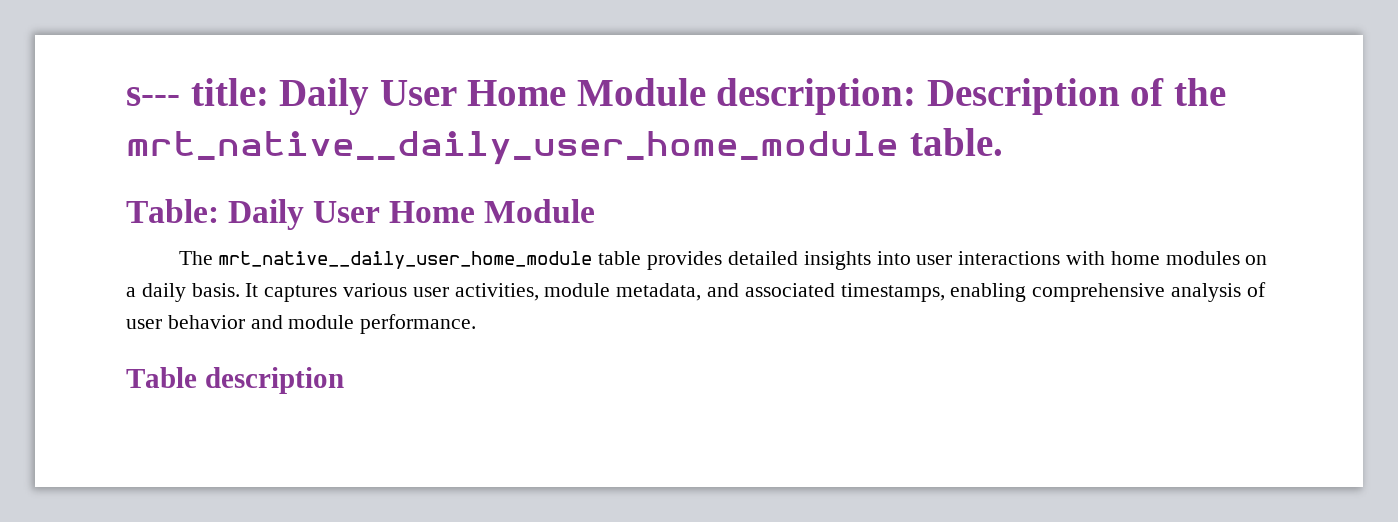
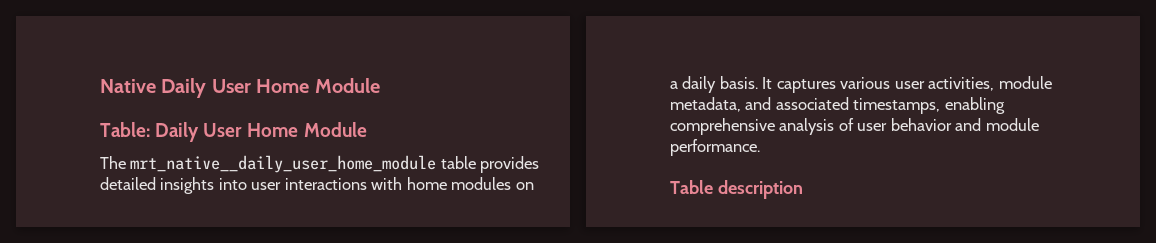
[126,78,1226,115] [126,128,1003,165] s--- title: Daily User Home Module description: Description of the mrt_native__daily_user_home_module table. -> [100,78,380,98] Native Daily User Home Module

